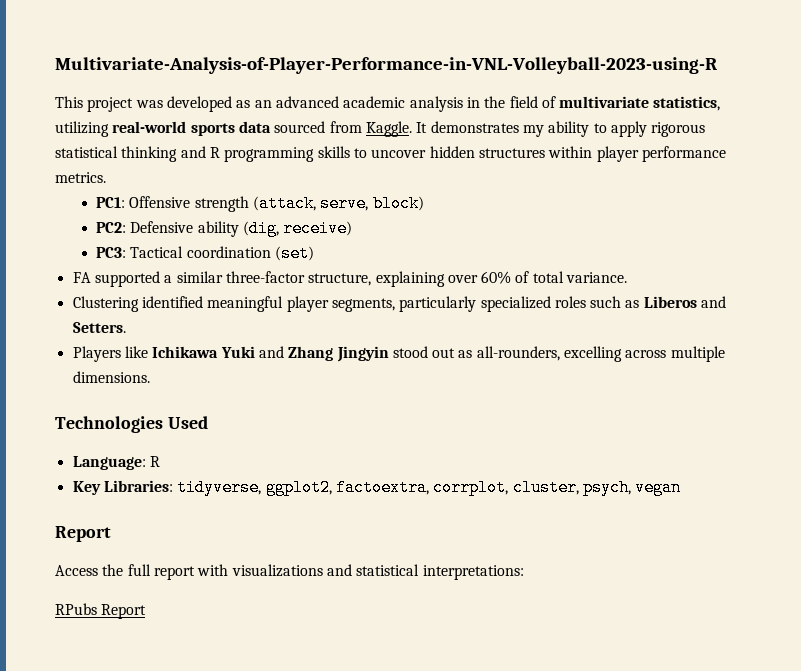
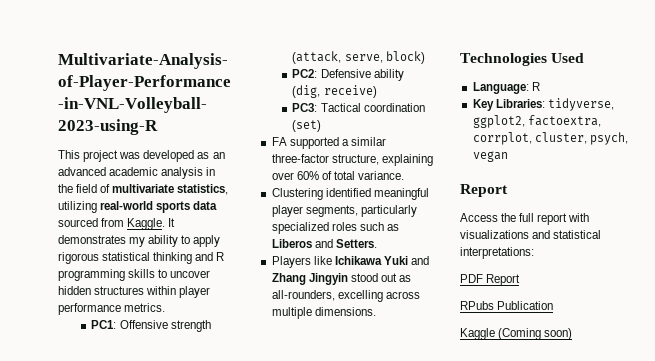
(524, 572) none -> [460,274,521,286] // PDF Report
[101,604,147,619] Report -> [497,301,554,310] [460,328,573,340] Publication // Kaggle (Coming soon)

